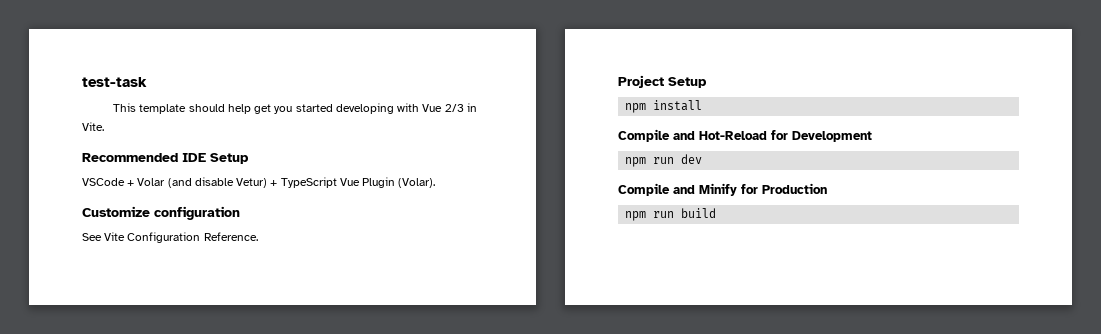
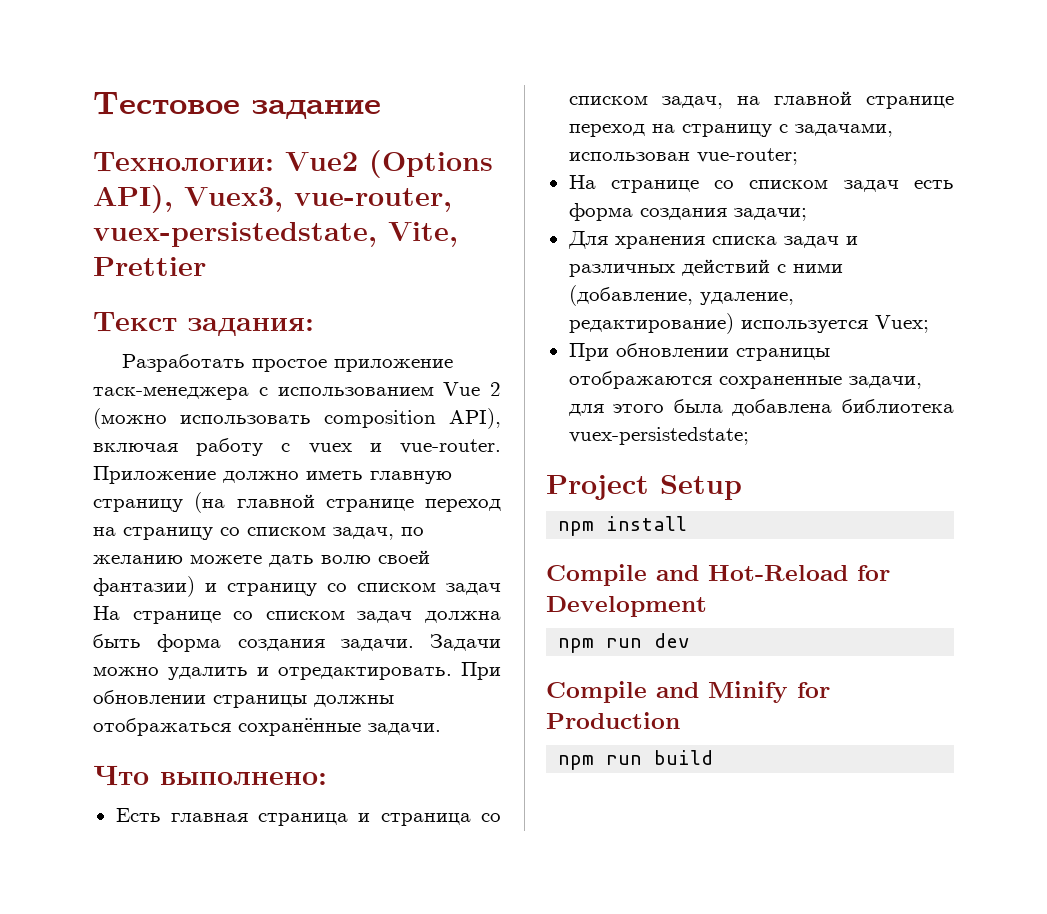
[82,77,147,87] [113,103,477,114] [82,122,104,131] [82,153,249,164] [82,177,436,188] [82,206,240,220] [82,232,258,243] test-task // This template should help get you started developing with Vue 2/3 in Vite. // Recommended IDE Setup // VSCode + Volar (and disable Vetur) + TypeScript Vue Plugin (Volar). // Customize configuration // See Vite Configuration Reference. -> [93,92,381,119] [93,150,493,178] [93,185,452,213] [93,222,458,247] [93,257,206,276] [93,312,314,336] [121,354,453,372] [93,382,501,400] [93,408,501,429] [93,438,501,456] [93,466,452,484] [93,492,501,513] [93,527,424,540] [93,550,430,567] [93,576,501,597] [93,606,501,624] [93,634,501,652] [93,662,501,680] [93,690,394,708] [93,718,441,736] [93,765,327,786] [115,808,501,826] [568,91,954,109] [568,124,893,137] [568,148,798,165] [568,175,954,193] [568,203,807,221] [567,231,858,249] [568,259,843,277] [568,285,794,306] [568,313,929,334] [568,343,830,361] [568,371,922,389] [568,399,954,416] [568,427,749,445] Тестовое задание // Технологии: Vue2 (Options API), Vuex3, vue-router, vuex-persistedstate, Vite, Prettier // Текст задания: // Разработать простое приложение таск-менеджера с использованием Vue 2 (можно использовать composition API), включая работу с vuex и vue-router. Приложение должно иметь главную страницу (на главной странице переход на страницу со списком задач, по желанию можете дать волю своей фантазии) и страницу со списком задач На странице со списком задач должна быть форма создания задачи. Задачи можно удалить и отредактировать. При обновлении страницы должны отображаться сохранённые задачи. // Что выполнено: // Есть главная страница и страница со списком задач, на главной странице переход на страницу с задачами, использован vue-router; // На странице со списком задач есть форма создания задачи; // Для хранения списка задач и различных действий с ними (добавление, удаление, редактирование) используется Vuex; // При обновлении страницы отображаются сохраненные задачи, для этого была добавлена библиотека vuex-persistedstate;

